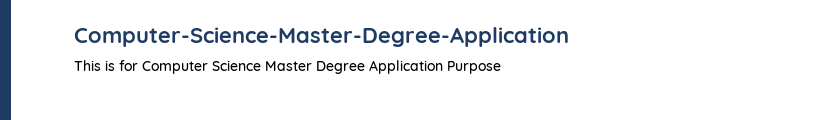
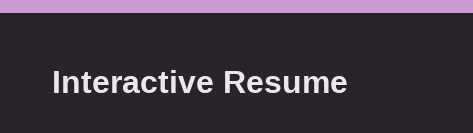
[74,27,569,47] [74,60,501,74] Computer-Science-Master-Degree-Application // This is for Computer Science Master Degree Application Purpose -> [52,70,348,93] Interactive Resume

